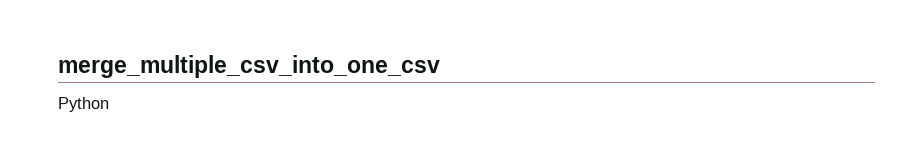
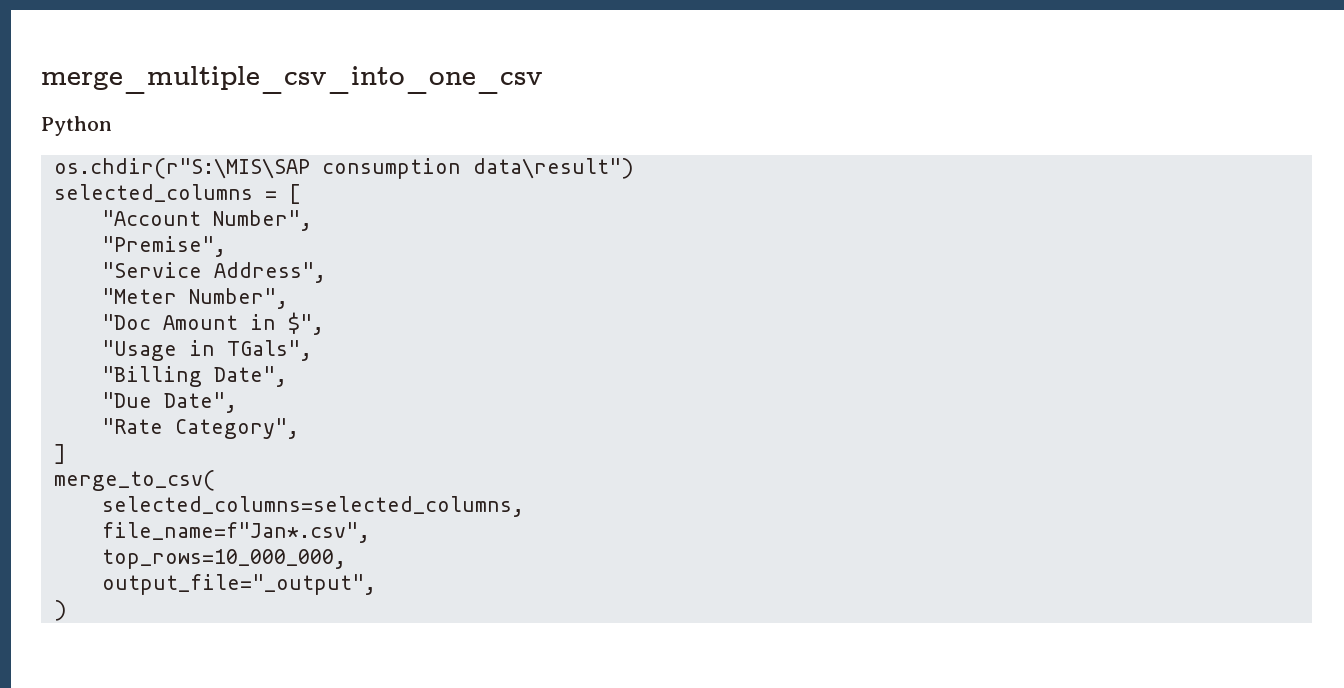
(109, 104) none -> [53,158,634,179] [53,184,301,204] [101,210,312,231] [101,236,226,257] [101,262,326,283] [101,288,288,309] [101,312,324,335] [101,340,312,361] [101,366,287,387] [101,392,237,413] [101,418,299,439] [53,444,66,464] [53,470,215,491] [101,496,524,517] [101,522,370,543] [101,549,346,569] [101,574,376,595] [53,600,67,621] // os.chdir(r"S:\MIS\SAP consumption data\result") // selected_columns = [ // "Account Number", // "Premise", // "Service Address", // "Meter Number", // "Doc Amount in $", // "Usage in TGals", // "Billing Date", // "Due Date", // "Rate Category", // ] // merge_to_csv( // selected_columns=selected_columns, // file_name=f"Jan*.csv", // top_rows=10_000_000, // output_file="_output", // )

